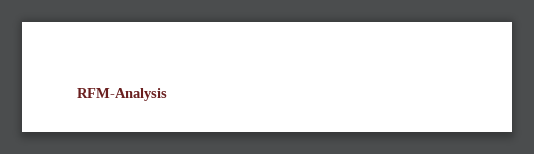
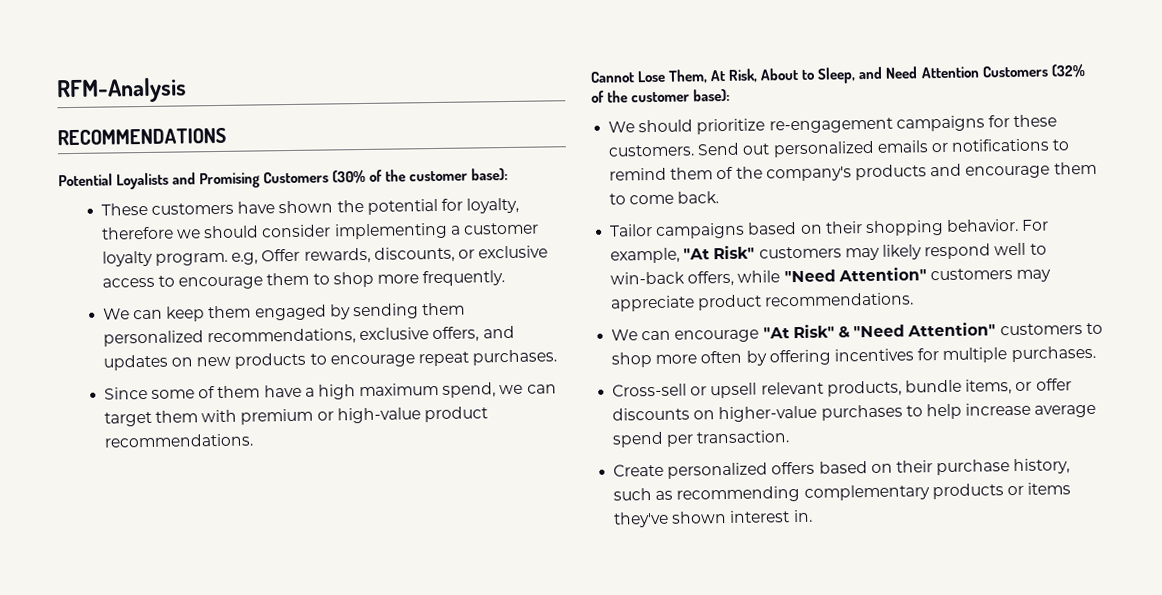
(167, 94) none -> [57,127,226,146] [58,167,509,190] [100,197,520,216] [100,222,539,240] [101,245,549,267] [101,270,506,290] [102,302,466,322] [102,325,515,347] [102,349,558,371] [103,382,557,400] [103,406,488,427] [103,433,254,448] [590,64,1086,84] [591,88,731,103] [608,114,1058,135] [608,138,1071,158] [609,161,1097,182] [609,191,720,205] [609,218,1050,239] [610,242,1047,264] [610,267,1052,287] [610,292,915,312] [611,322,1103,343] [611,345,1096,368] [612,378,1072,399] [612,402,1097,423] [612,430,791,448] [613,458,1071,479] [613,482,1072,503] [613,509,813,528] // RECOMMENDATIONS // Potential Loyalists and Promising Customers (30% of the customer base): // These customers have shown the potential for loyalty, therefore we should consider implementing a customer loyalty program. e.g, Offer rewards, discounts, or exclusive access to encourage them to shop more frequently. // We can keep them engaged by sending them personalized recommendations, exclusive offers, and updates on new products to encourage repeat purchases. // Since some of them have a high maximum spend, we can target them with premium or high-value product recommendations. // Cannot Lose Them, At Risk, About to Sleep, and Need Attention Customers (32% of the customer base): // We should prioritize re-engagement campaigns for these customers. Send out personalized emails or notifications to remind them of the company's products and encourage them to come back. // Tailor campaigns based on their shopping behavior. For example, "At Risk" customers may likely respond well to win-back offers, while "Need Attention" customers may appreciate product recommendations. // We can encourage "At Risk" & "Need Attention" customers to shop more often by offering incentives for multiple purchases. // Cross-sell or upsell relevant products, bundle items, or offer discounts on higher-value purchases to help increase average spend per transaction. // Create personalized offers based on their purchase history, such as recommending complementary products or items they've shown interest in.

